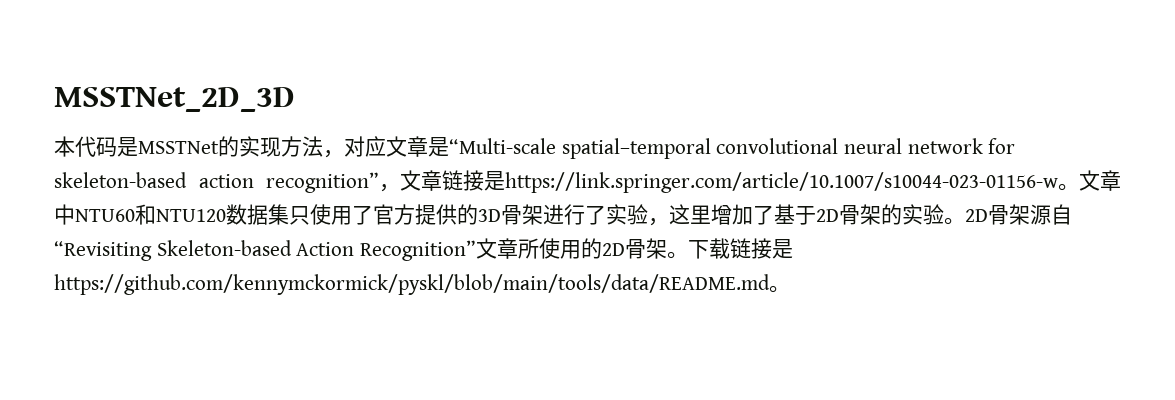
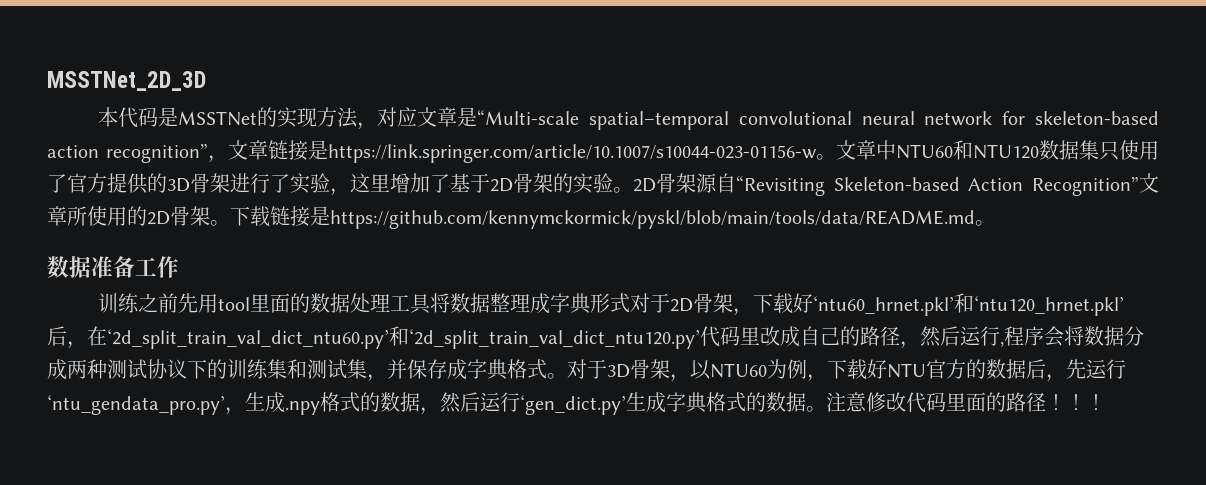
(790, 289) none -> [47,256,179,278] [98,293,1125,316] [47,326,1144,349] [47,359,1126,382] [47,392,1106,415] // 数据准备工作 // 训练之前先用tool里面的数据处理工具将数据整理成字典形式对于2D骨架，下载好‘ntu60_hrnet.pkl’和‘ntu120_hrnet.pkl’后，在‘2d_split_train_val_dict_ntu60.py’和‘2d_split_train_val_dict_ntu120.py’代码里改成自己的路径，然后运行,程序会将数据分成两种测试协议下的训练集和测试集，并保存成字典格式。对于3D骨架，以NTU60为例，下载好NTU官方的数据后，先运行‘ntu_gendata_pro.py’，生成.npy格式的数据，然后运行‘gen_dict.py’生成字典格式的数据。注意修改代码里面的路径！！！

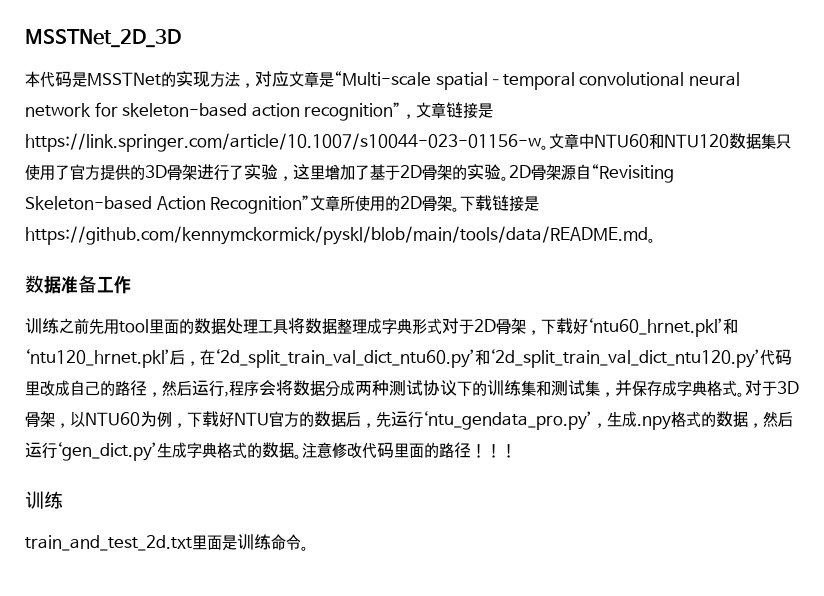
(1106, 402) none -> [25,491,63,509] [25,534,309,551] // 训练 // train_and_test_2d.txt里面是训练命令。

